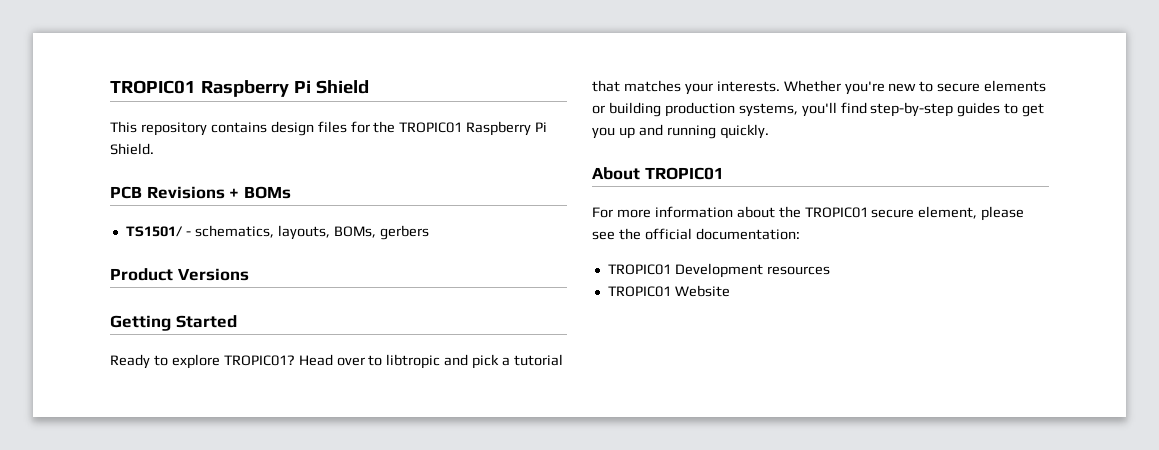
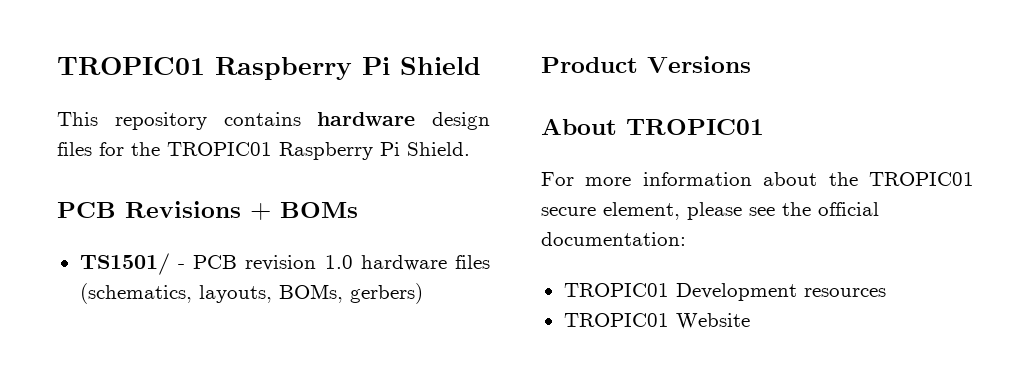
(267, 127) none -> [317,112,416,126] hardware
[194,225,274,238] schematics, -> [193,255,490,271] [79,283,192,304] PCB revision 1.0 hardware files (schematics,
[379,225,429,240] gerbers -> [349,283,423,304] gerbers)
[110,315,237,331] [110,354,564,369] [592,80,1047,95] [592,102,1045,117] [592,124,769,139] // Getting Started // Ready to explore TROPIC01? Head over to libtropic and pick a tutorial that matches your interests. Whether you're new to secure elements or building production systems, you'll find step-by-step guides to get you up and running quickly. -> (751, 64) none

